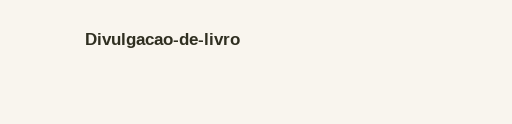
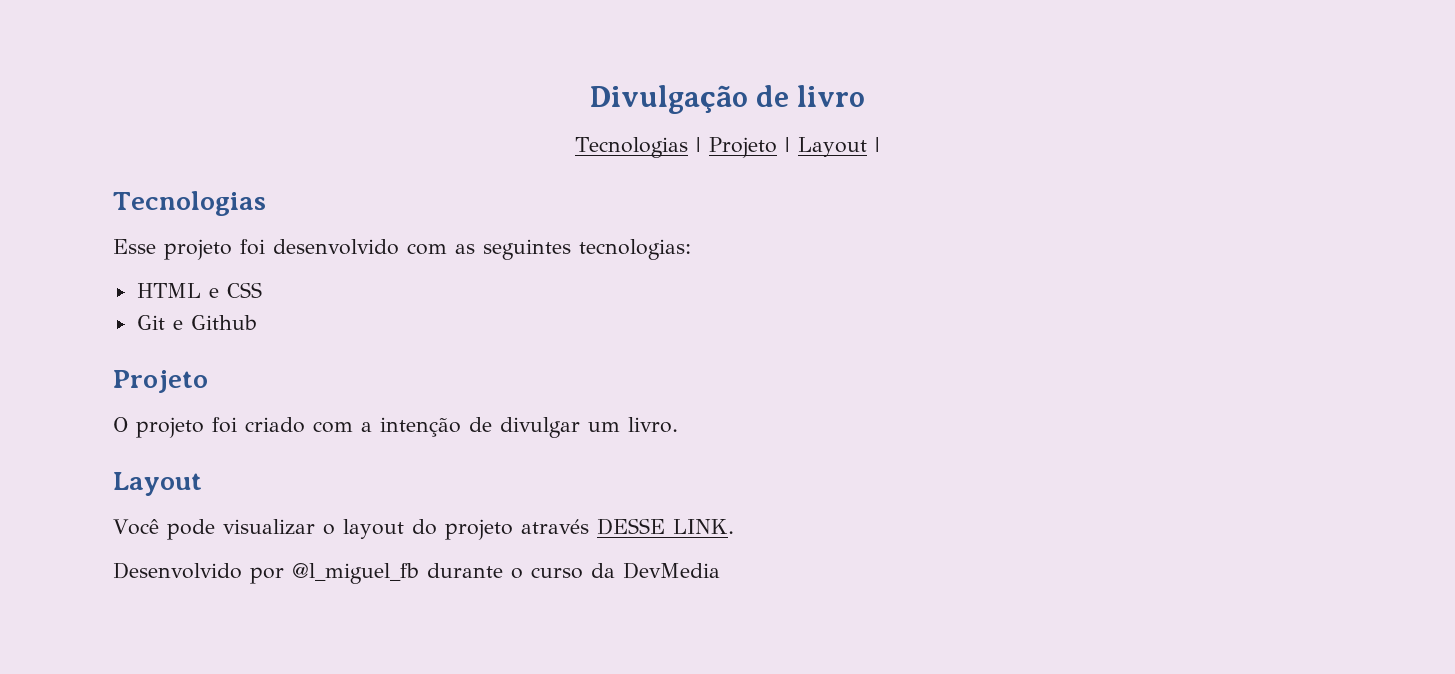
[85,33,240,48] Divulgacao-de-livro -> [589,85,866,114] [575,137,880,158] [113,191,266,216] [113,239,691,260] [136,282,262,298] [136,315,257,330] [113,370,208,393] [113,417,678,438] [113,472,202,496] [113,518,734,540] [113,562,720,584] Divulgação de livro // Tecnologias | Projeto | Layout | // Tecnologias // Esse projeto foi desenvolvido com as seguintes tecnologias: // HTML e CSS // Git e Github // Projeto // O projeto foi criado com a intenção de divulgar um livro. // Layout // Você pode visualizar o layout do projeto através DESSE LINK. // Desenvolvido por @l_miguel_fb durante o curso da DevMedia

